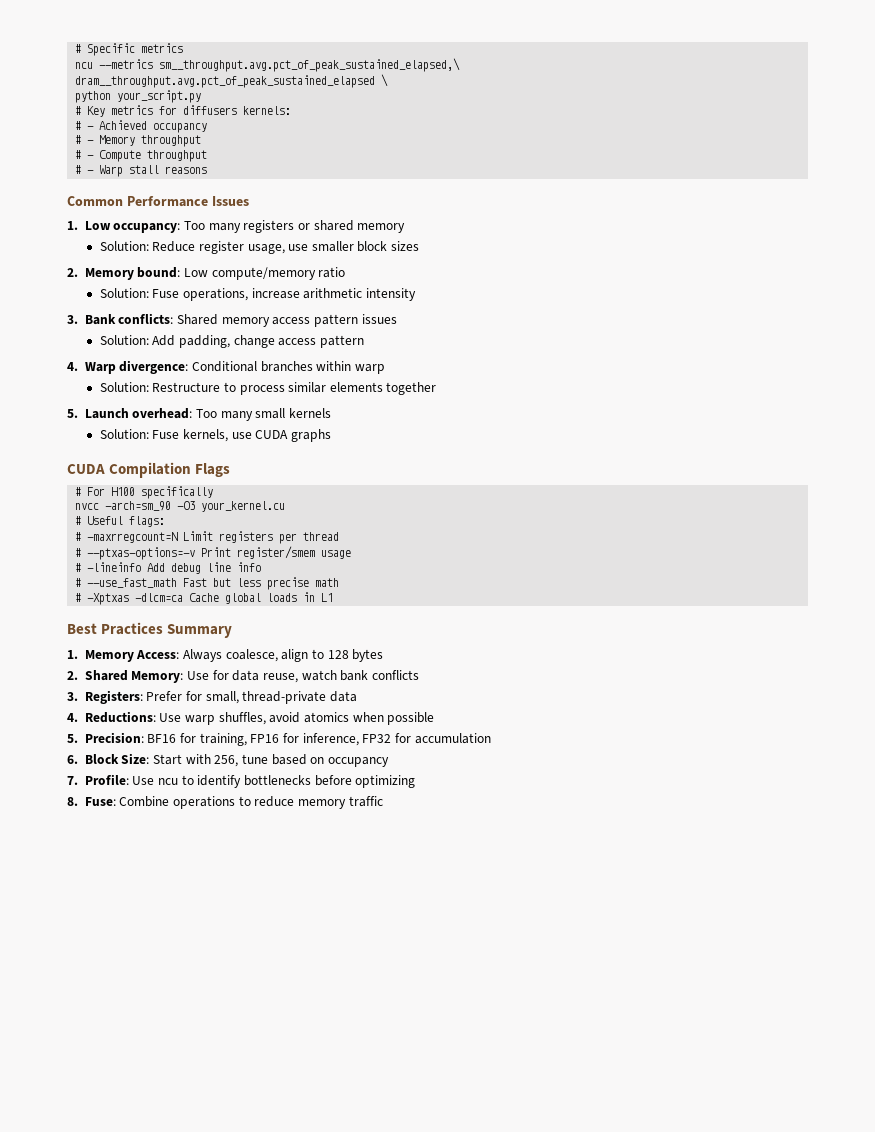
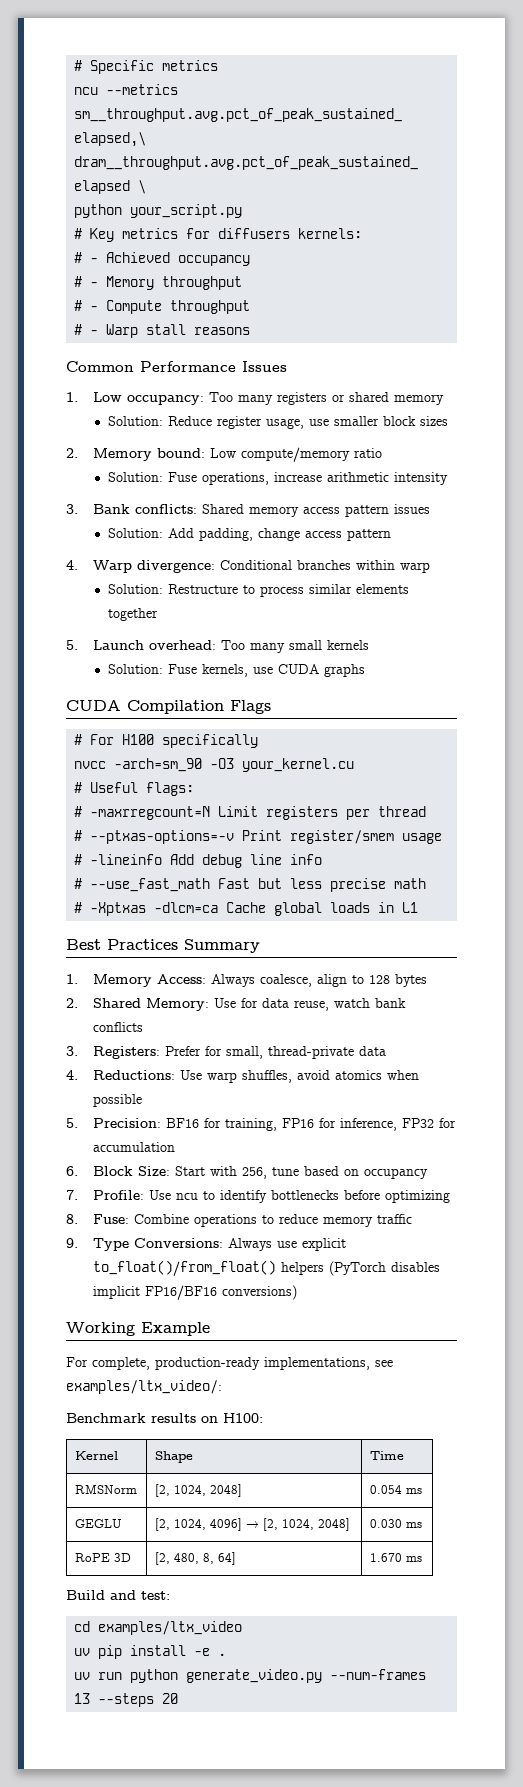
(383, 801) none -> [66,1238,346,1251] [92,1260,440,1276] [92,1285,297,1300] [66,1322,210,1336] [66,1357,393,1370] [66,1380,222,1394] [66,1413,263,1423] [74,1451,118,1460] [154,1451,193,1463] [369,1451,404,1460] [74,1484,137,1494] [154,1484,242,1497] [369,1485,422,1494] [74,1519,122,1528] [154,1518,350,1531] [369,1519,422,1528] [74,1553,131,1562] [154,1552,236,1565] [369,1553,422,1562] [66,1590,170,1600] [74,1621,243,1635] [74,1645,227,1659] [74,1669,427,1683] [74,1693,179,1707] // 9. Type Conversions: Always use explicit to_float()/from_float() helpers (PyTorch disables implicit FP16/BF16 conversions) // Working Example // For complete, production-ready implementations, see examples/ltx_video/: // Benchmark results on H100: // Kernel | Shape | Time // RMSNorm | [2, 1024, 2048] | 0.054 ms // GEGLU | [2, 1024, 4096] → [2, 1024, 2048] | 0.030 ms // RoPE 3D | [2, 480, 8, 64] | 1.670 ms // Build and test: // cd examples/ltx_video // uv pip install -e . // uv run python generate_video.py --num-frames 13 --steps 20

